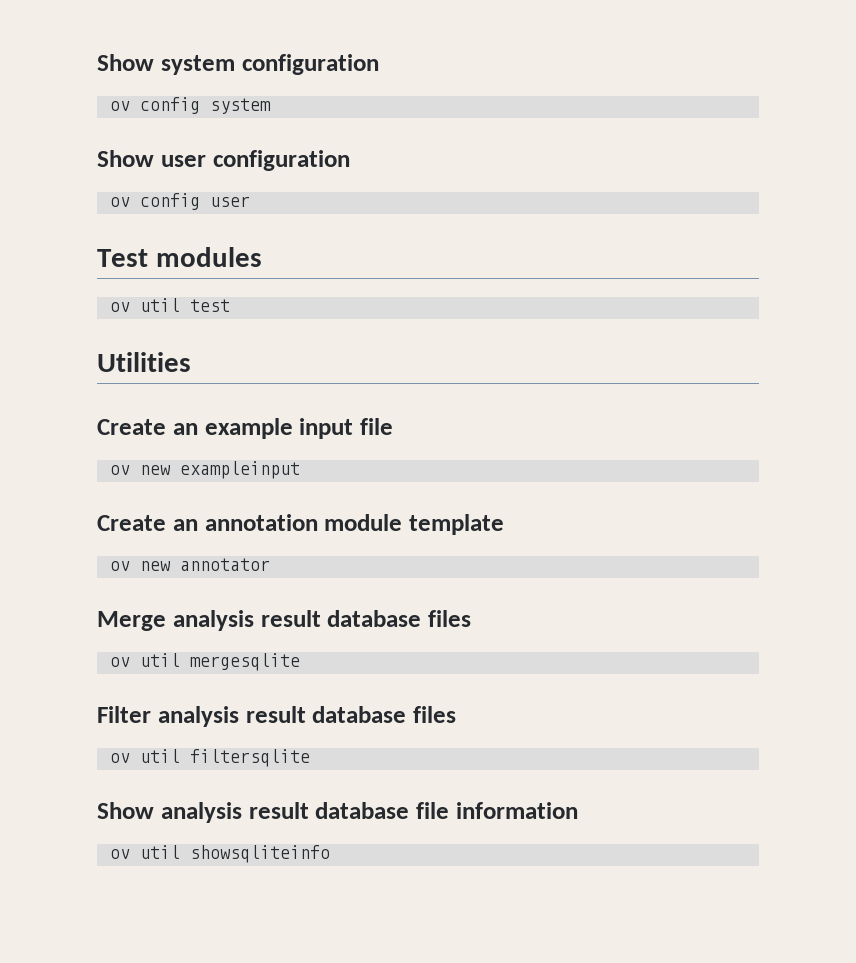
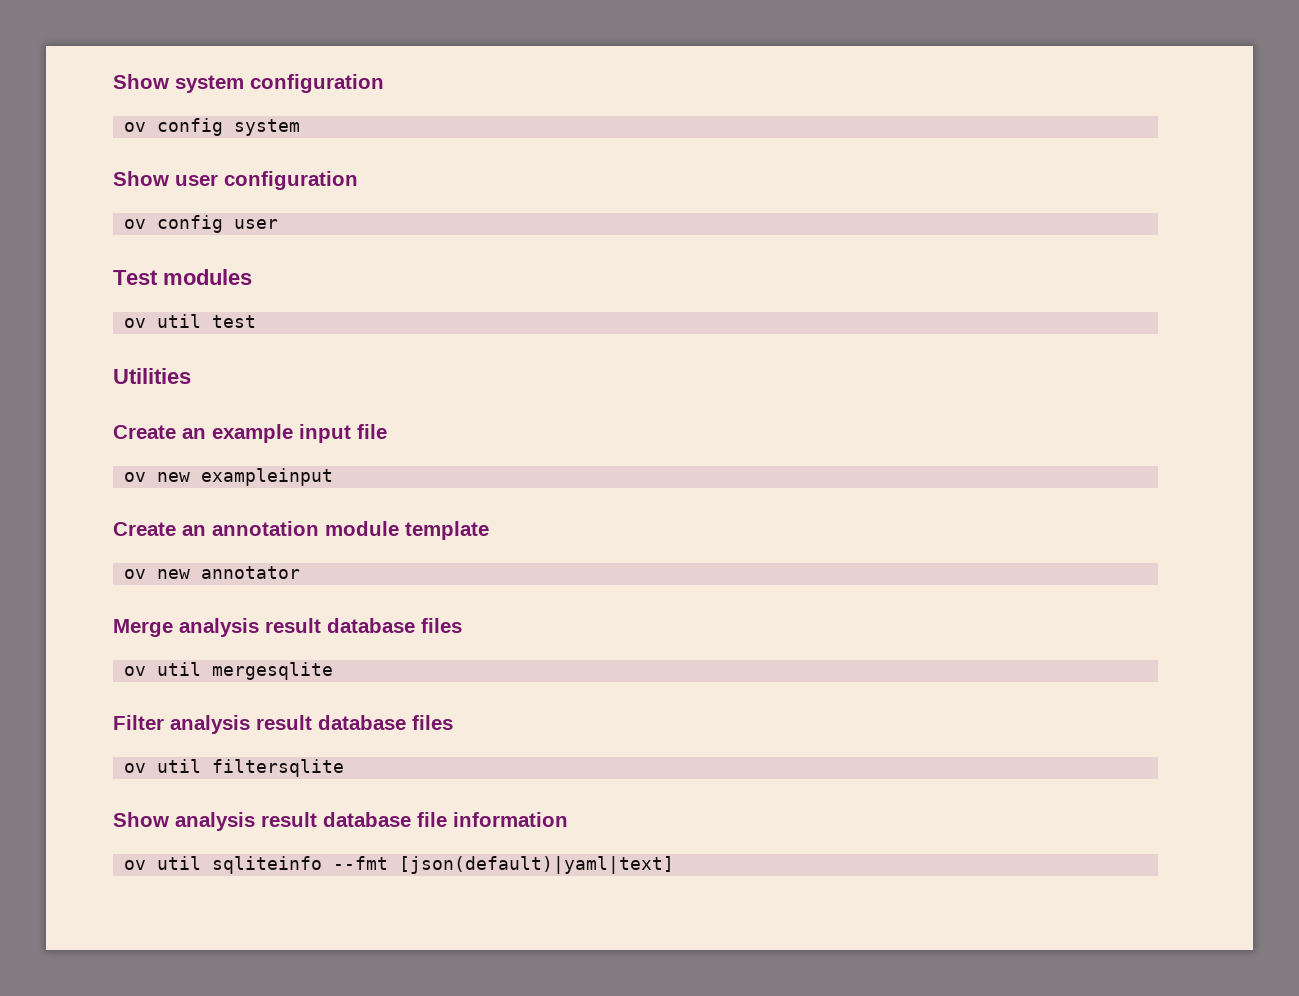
[189,845,330,863] showsqliteinfo -> [212,856,675,874] sqliteinfo --fmt [json(default)|yaml|text]

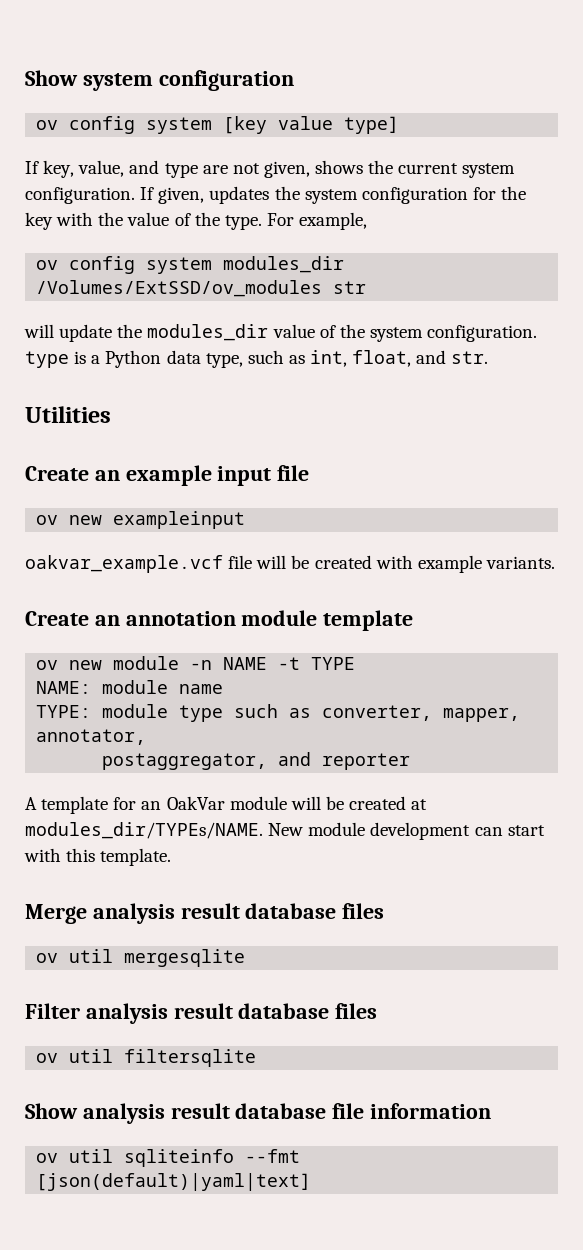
[113,171,358,190] [124,215,279,233] [113,269,252,285] [124,314,257,328] // Show user configuration // ov config user // Test modules // ov util test -> [223,116,400,134] [25,160,516,178] [25,186,527,204] [25,212,368,230] [36,256,345,274] [36,280,367,297] [24,324,538,342] [25,350,489,368] [key value type] // If key, value, and type are not given, shows the current system configuration. If given, updates the system configuration for the key with the value of the type. For example, // ov config system modules_dir /Volumes/ExtSSD/ov_modules str // will update the modules_dir value of the system configuration. type is a Python data type, such as int, float, and str.
(334, 477) none -> [25,555,555,573] // oakvar_example.vcf file will be created with example variants.
[201,566,301,579] annotator -> [113,656,356,670] [36,680,224,694] [36,704,521,722] [36,729,147,745] [102,752,411,770] [25,796,428,814] [25,822,545,840] [24,848,172,866] module -n NAME -t TYPE // NAME: module name // TYPE: module type such as converter, mapper, annotator, // postaggregator, and reporter // A template for an OakVar module will be created at modules_dir/TYPEs/NAME. New module development can start with this template.

